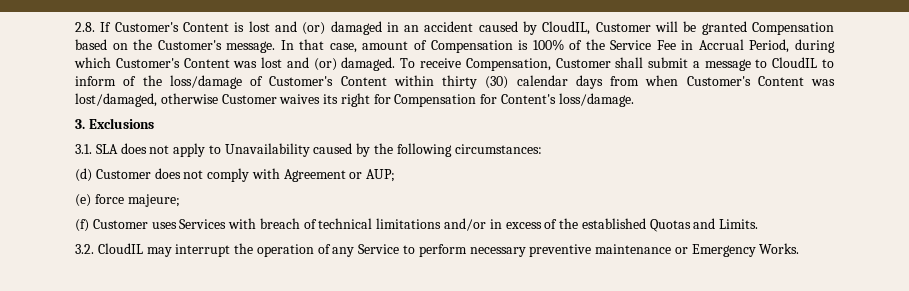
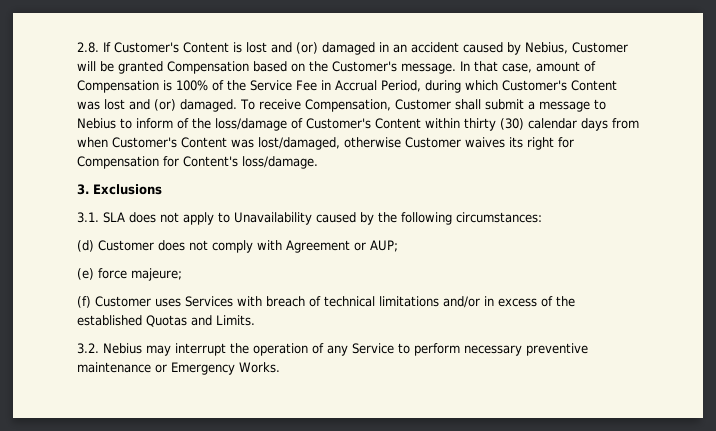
[542,21,591,35] CloudIL, -> [525,42,568,54] Nebius,
[772,57,818,68] CloudIL -> [77,118,116,129] Nebius
[97,243,143,254] CloudIL -> [103,343,142,354] Nebius

